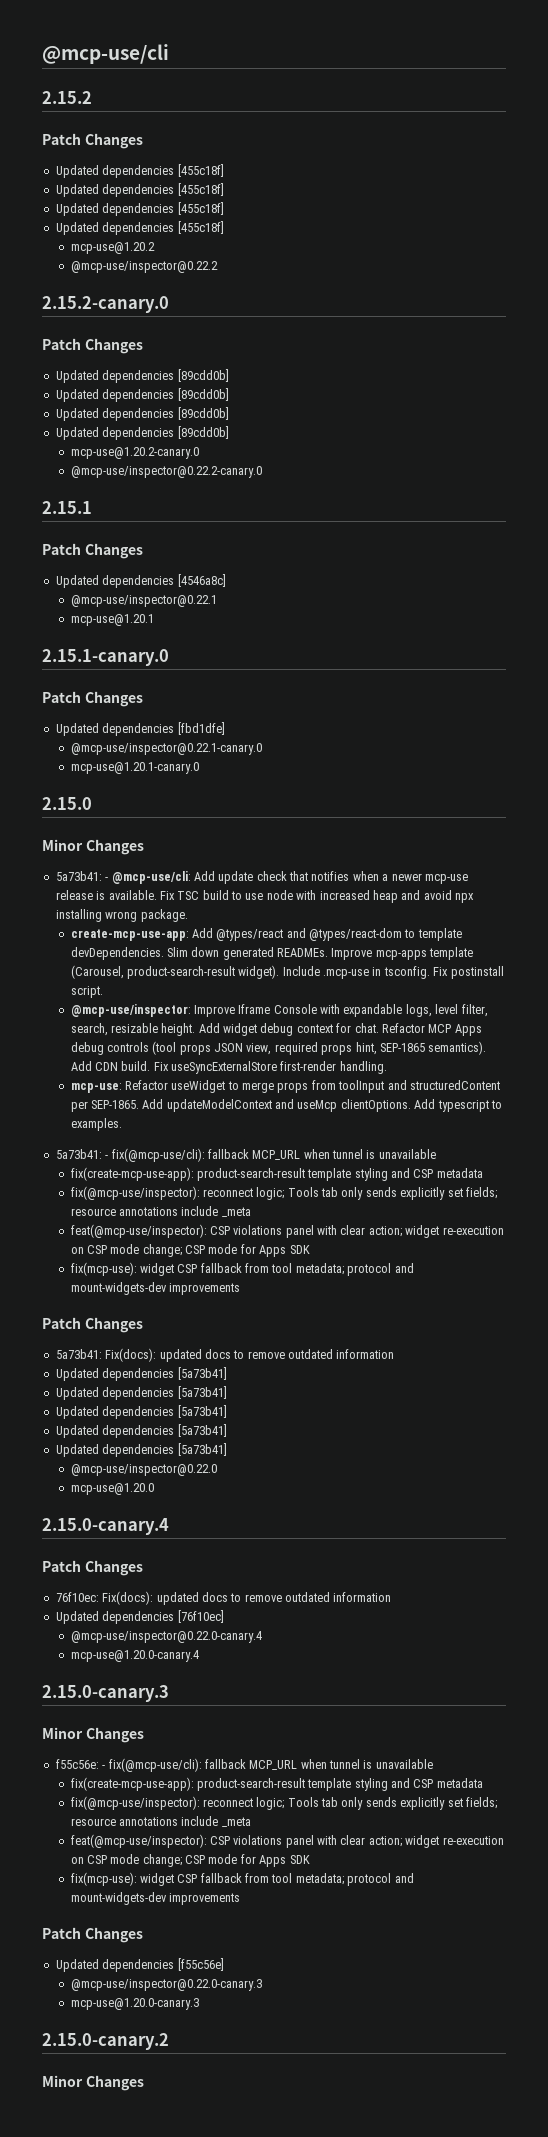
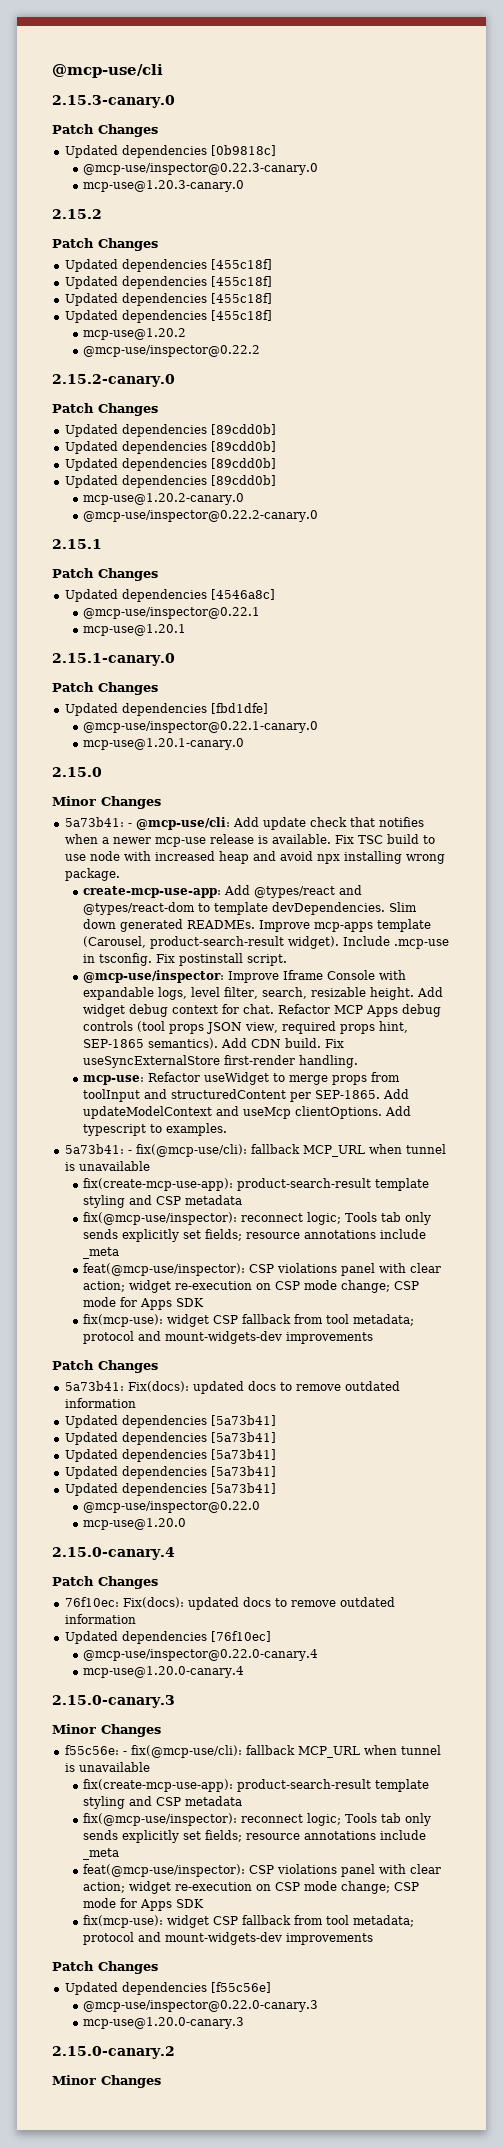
(169, 54) none -> [52,95,175,108] [52,124,158,137] [64,145,276,158] [83,163,319,175] [83,180,245,192] // 2.15.3-canary.0 // Patch Changes // Updated dependencies [0b9818c] // @mcp-use/inspector@0.22.3-canary.0 // mcp-use@1.20.3-canary.0

